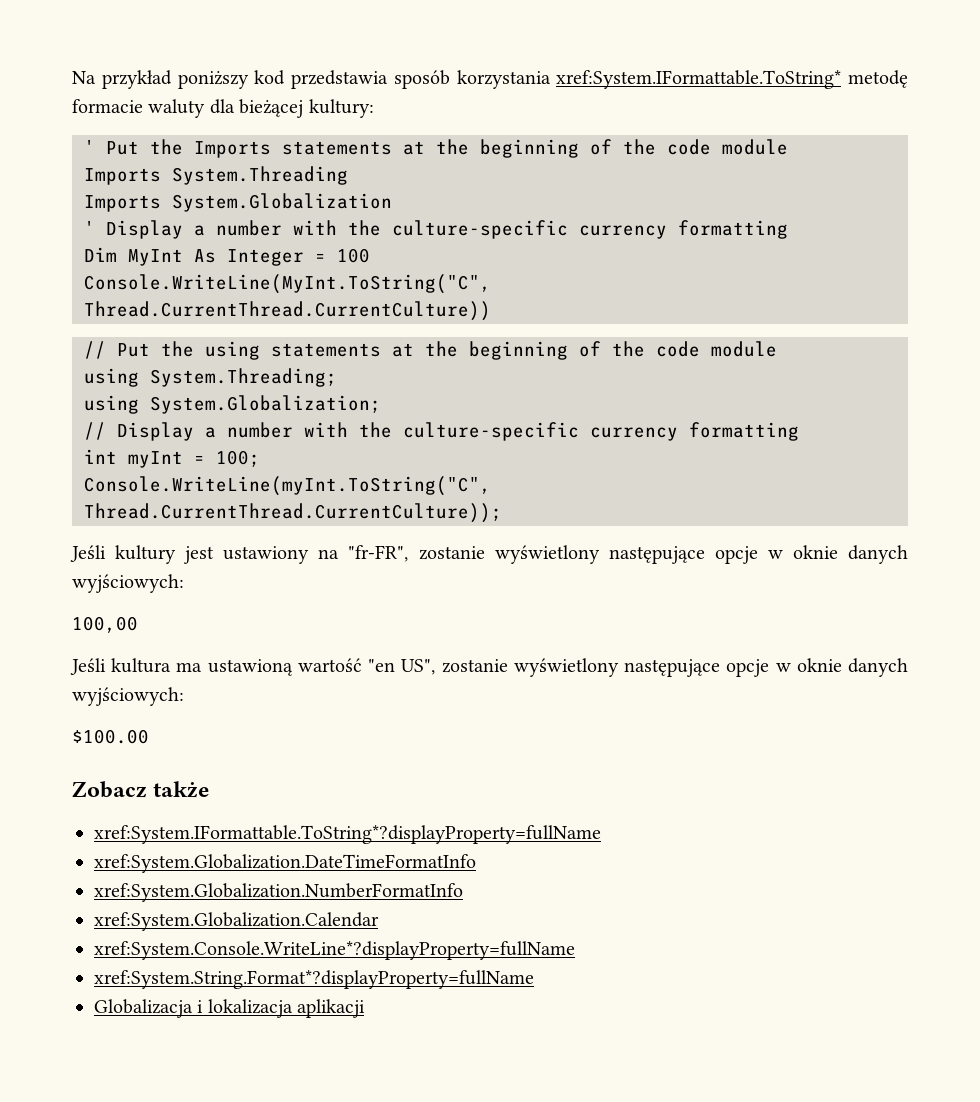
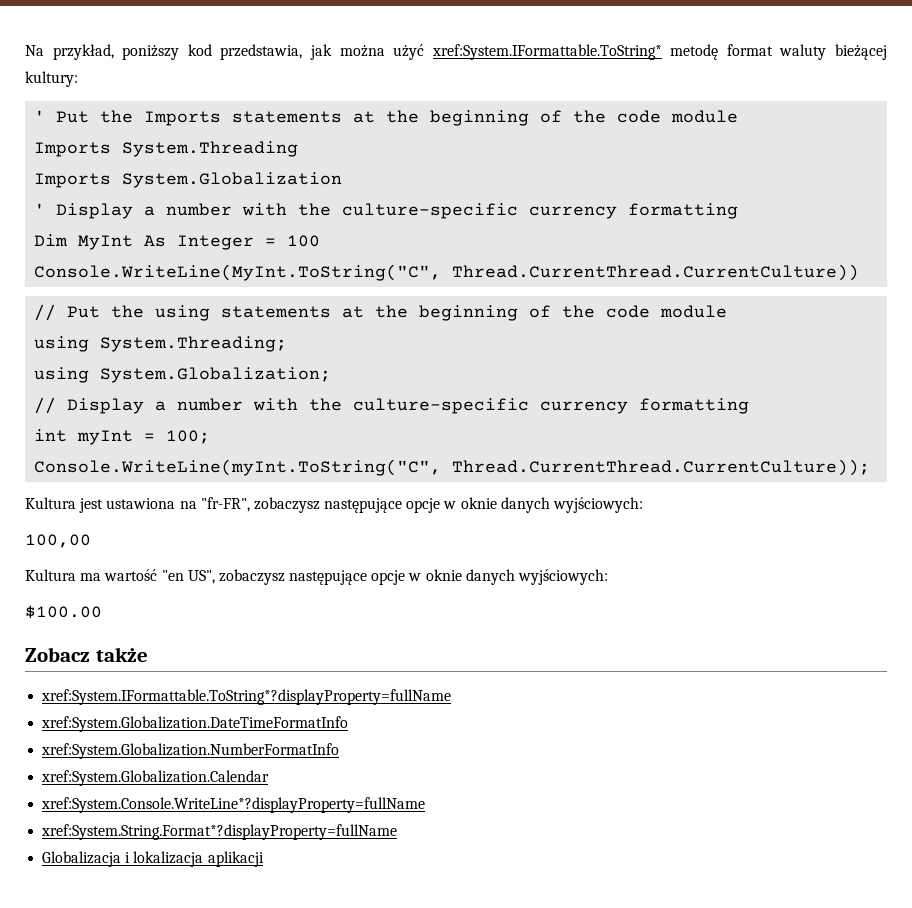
[101,70,172,89] przykład -> [52,44,114,60] przykład,
[291,70,908,89] [72,99,235,118] przedstawia sposób korzystania xref:System.IFormattable.ToString* metodę formacie waluty dla -> [220,44,827,60] przedstawia, jak można użyć xref:System.IFormattable.ToString* metodę format waluty
[70,545,600,564] Jeśli kultury jest ustawiony na "fr-FR", zostanie wyświetlony -> [25,497,320,513] Kultura jest ustawiona na "fr-FR", zobaczysz
[70,658,293,676] Jeśli kultura ma ustawioną -> [25,569,102,581] Kultura ma
[441,658,619,677] zostanie wyświetlony -> [218,569,285,585] zobaczysz

